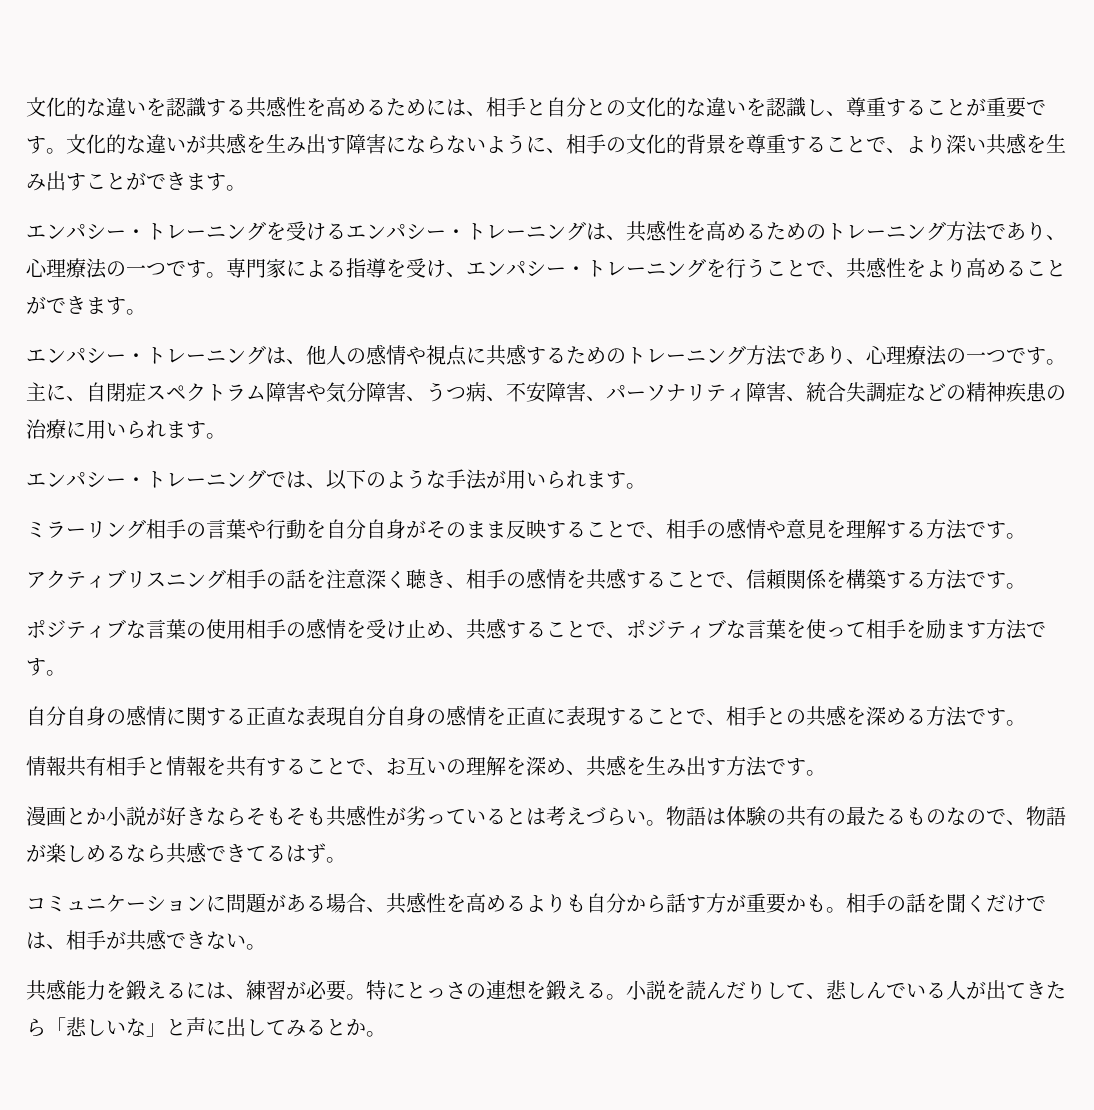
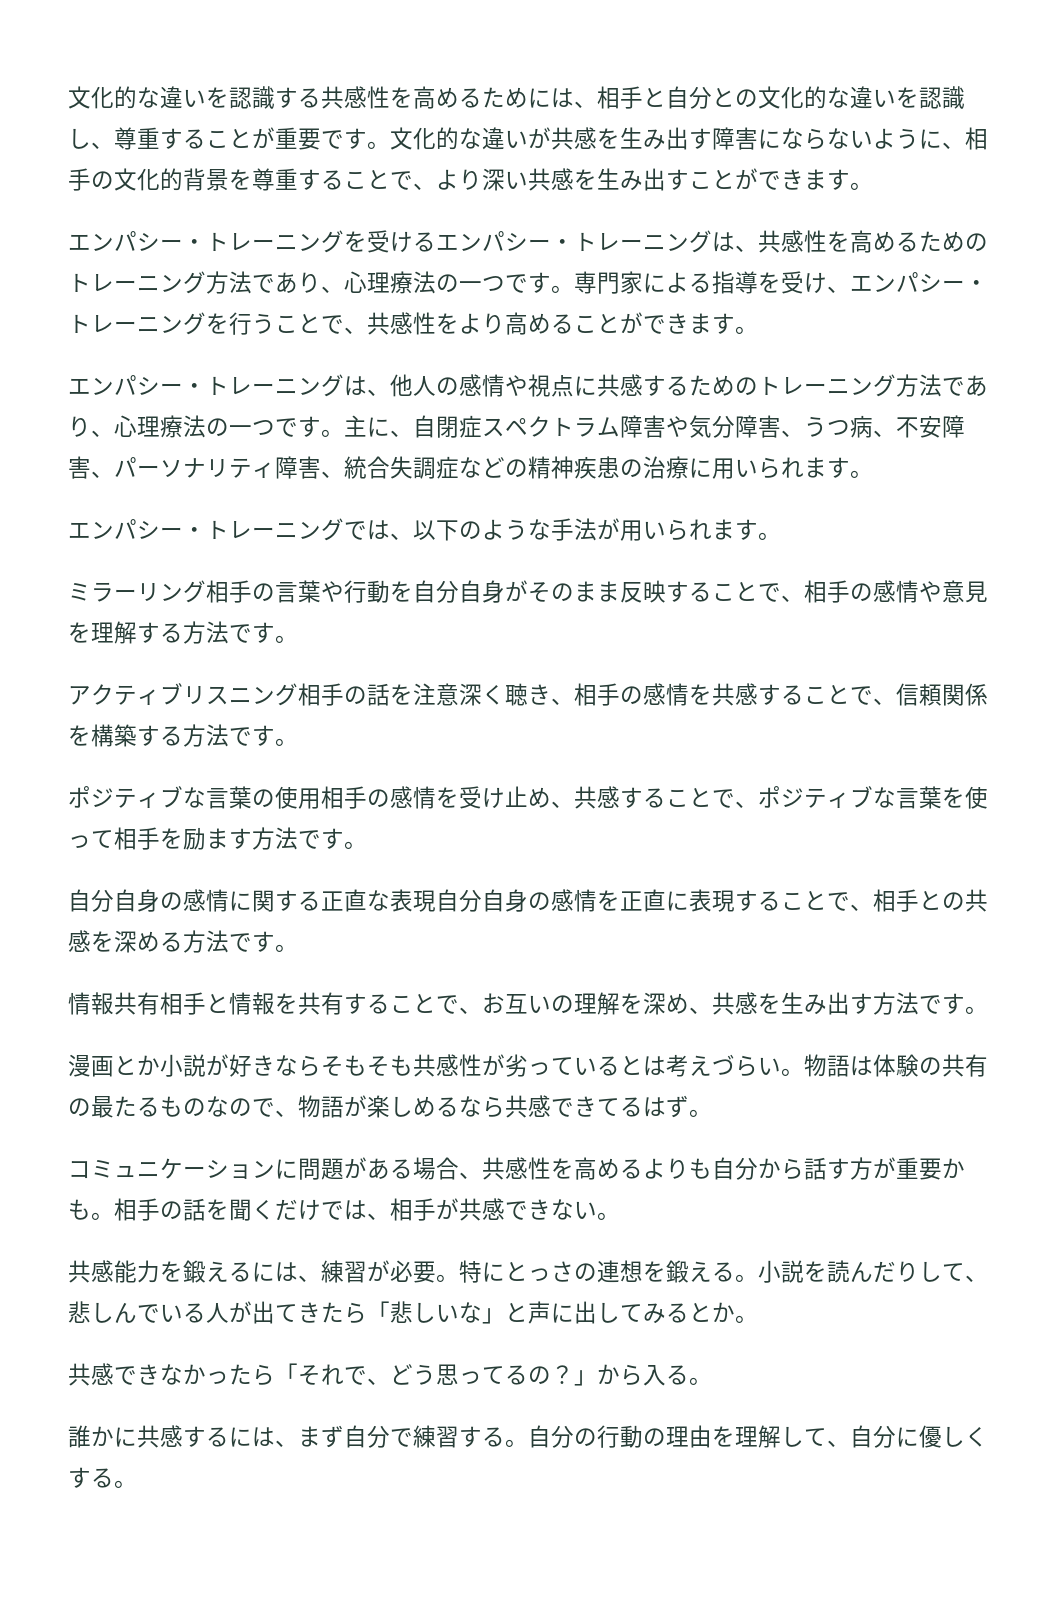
(386, 1034) none -> [68,1363,712,1386] [68,1425,988,1448] [68,1467,137,1488] // 共感できなかったら「それで、どう思ってるの？」から入る。 // 誰かに共感するには、まず自分で練習する。自分の行動の理由を理解して、自分に優しくする。

